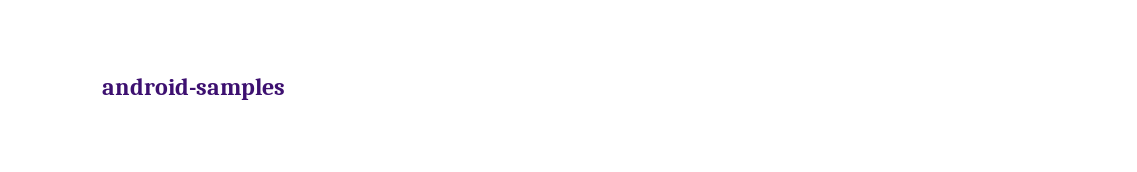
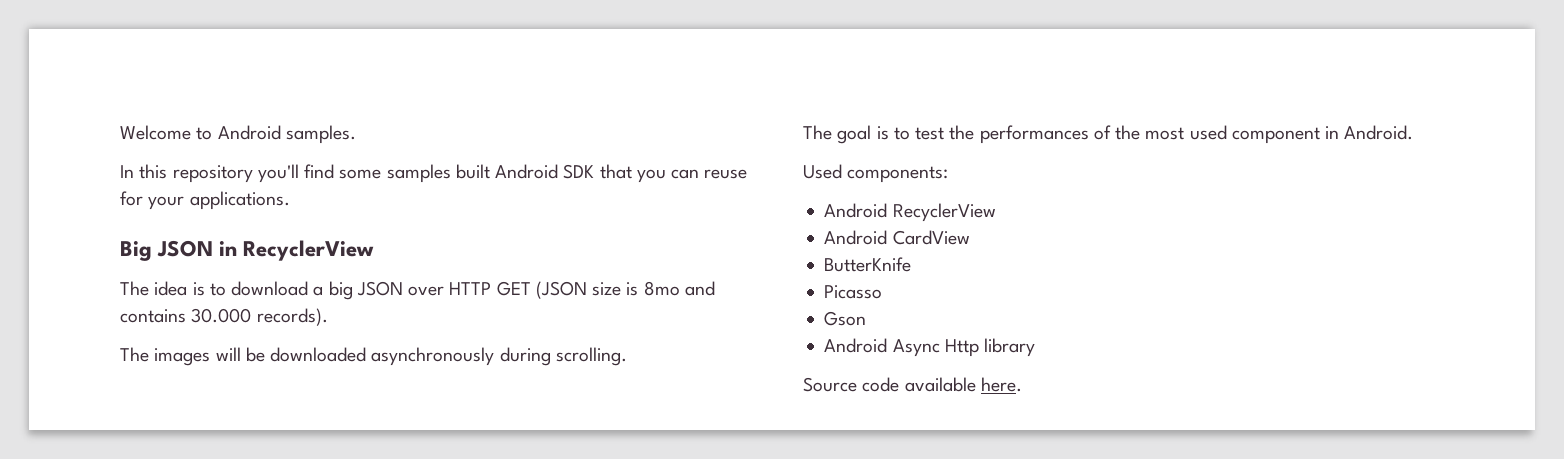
[102,78,285,100] android-samples -> [120,125,356,144] [120,164,748,183] [120,191,290,210] [120,240,375,261] [120,281,715,300] [120,308,328,326] [120,347,627,366] [803,125,1414,144] [803,164,949,183] [824,203,996,222] [824,230,970,245] [824,257,912,272] [824,285,883,299] [824,311,867,326] [824,338,1036,357] [803,377,1022,392] Welcome to Android samples. // In this repository you'll find some samples built Android SDK that you can reuse for your applications. // Big JSON in RecyclerView // The idea is to download a big JSON over HTTP GET (JSON size is 8mo and contains 30.000 records). // The images will be downloaded asynchronously during scrolling. // The goal is to test the performances of the most used component in Android. // Used components: // Android RecyclerView // Android CardView // ButterKnife // Picasso // Gson // Android Async Http library // Source code available here.

